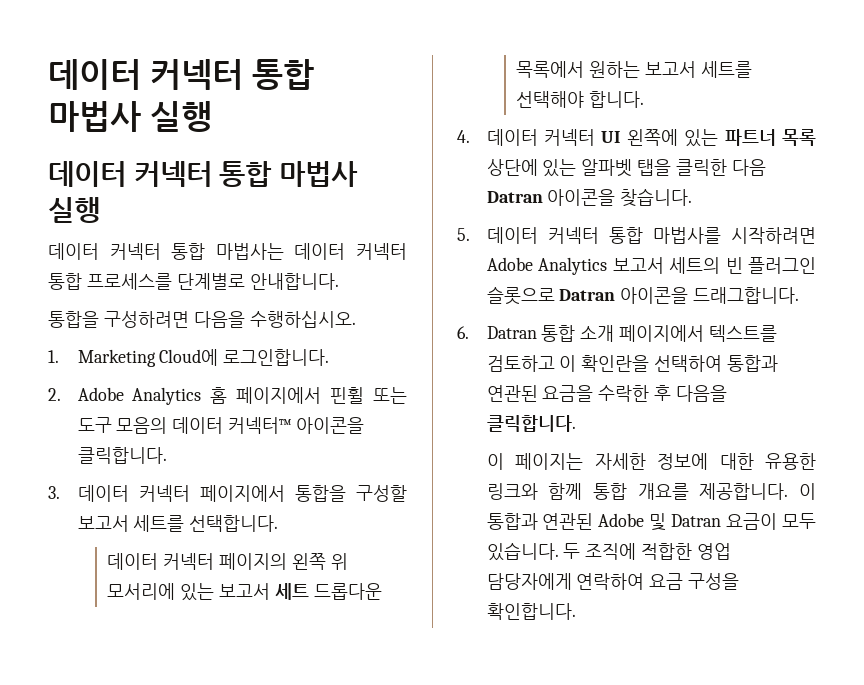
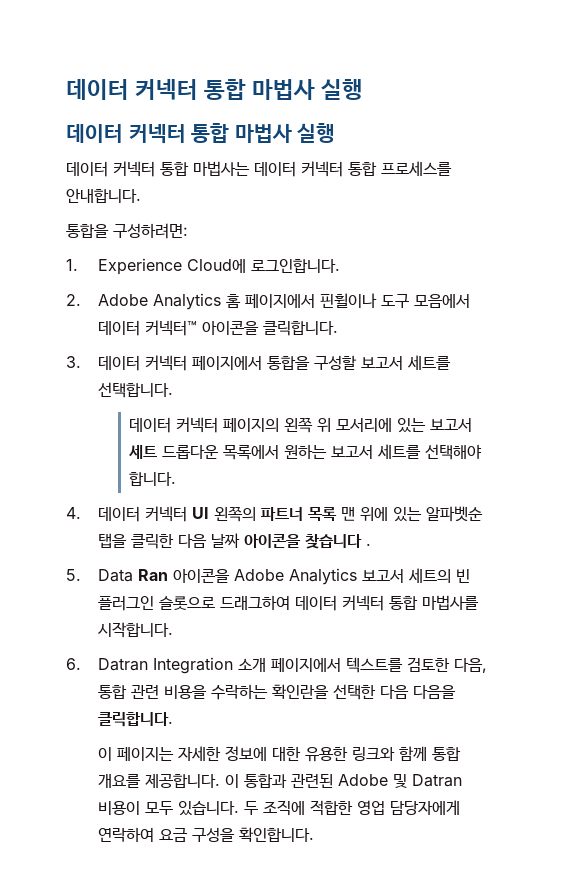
[176,273,245,290] 단계별로 -> (452, 168) none
[103,311,356,328] 구성하려면 다음을 수행하십시오. -> [113,223,188,239] 구성하려면:
[77,349,156,367] Marketing -> [97,258,182,275] Experience
[330,387,407,404] [77,417,168,434] 핀휠 또는 도구 모음의 -> [319,293,470,308] 핀휠이나 도구 모음에서
[626,129,816,147] [486,159,766,177] [486,188,693,207] [457,227,816,244] 왼쪽에 있는 파트너 목록 상단에 있는 알파벳 탭을 클릭한 다음 Datran 아이콘을 찾습니다. // 5. 데이터 커넥터 통합 마법사를 시작하려면 -> [213,506,483,522] [97,533,371,549] [66,569,230,583] 왼쪽의 파트너 목록 맨 위에 있는 알파벳순 탭을 클릭한 다음 날짜 아이콘을 찾습니다 . // 5. Data Ran 아이콘을
[559,287,800,304] Datran 아이콘을 드래그합니다. -> [219,595,479,611] [97,622,173,638] 드래그하여 데이터 커넥터 통합 마법사를 시작합니다.
[541,325,576,342] 통합 -> [152,657,233,674] Integration
[486,355,778,372] [486,385,672,402] 검토하고 이 확인란을 선택하여 통합과 연관된 요금을 수락한 후 -> [406,657,487,673] [97,684,409,700] 검토한 다음, 통합 관련 비용을 수락하는 확인란을 선택한 다음
[542,513,594,530] 연관된 -> [290,774,333,788] 관련된
[726,513,778,530] 요금이 -> [97,801,140,815] 비용이

